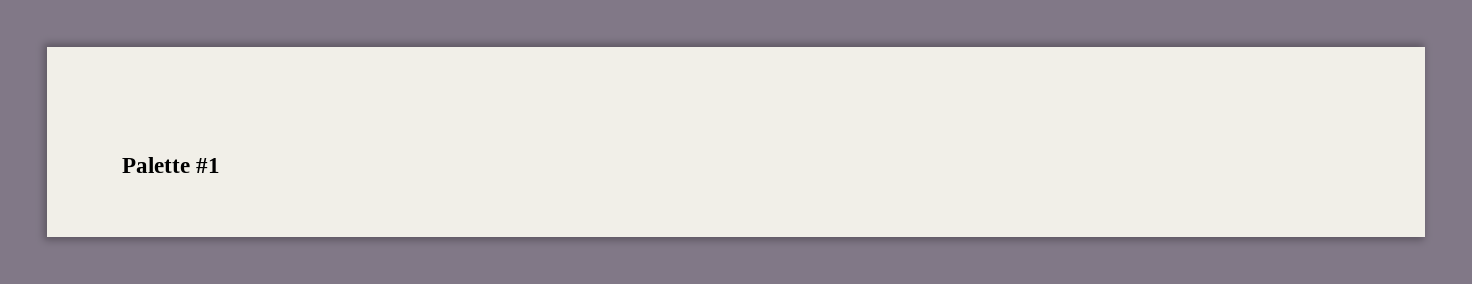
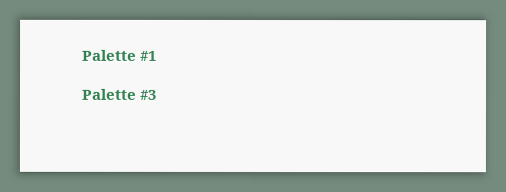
(221, 165) none -> [81,88,158,100] // Palette #3

